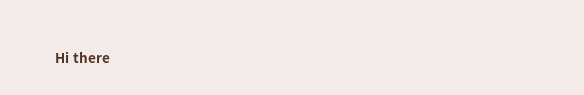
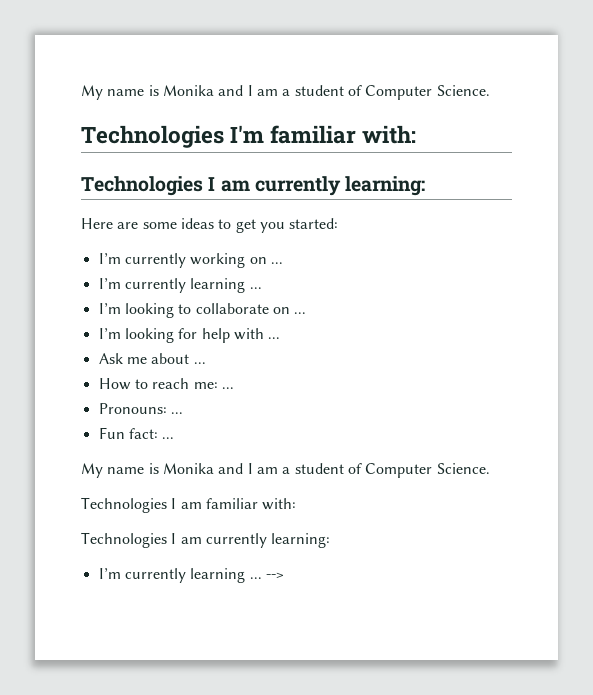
[55,51,110,63] Hi there -> [81,85,490,100] [81,125,417,148] [81,176,426,196] [81,218,339,233] [98,253,283,268] [98,278,262,293] [98,303,307,318] [98,328,281,343] [98,353,206,364] [98,378,234,390] [98,403,183,414] [98,427,175,439] [81,463,490,478] [81,497,297,513] [81,532,331,548] [98,568,284,583] My name is Monika and I am a student of Computer Science. // Technologies I'm familiar with: // Technologies I am currently learning: // Here are some ideas to get you started: // I’m currently working on ... // I’m currently learning ... // I’m looking to collaborate on ... // I’m looking for help with ... // Ask me about ... // How to reach me: ... // Pronouns: ... // Fun fact: ... // My name is Monika and I am a student of Computer Science. // Technologies I am familiar with: // Technologies I am currently learning: // I’m currently learning ... -->

